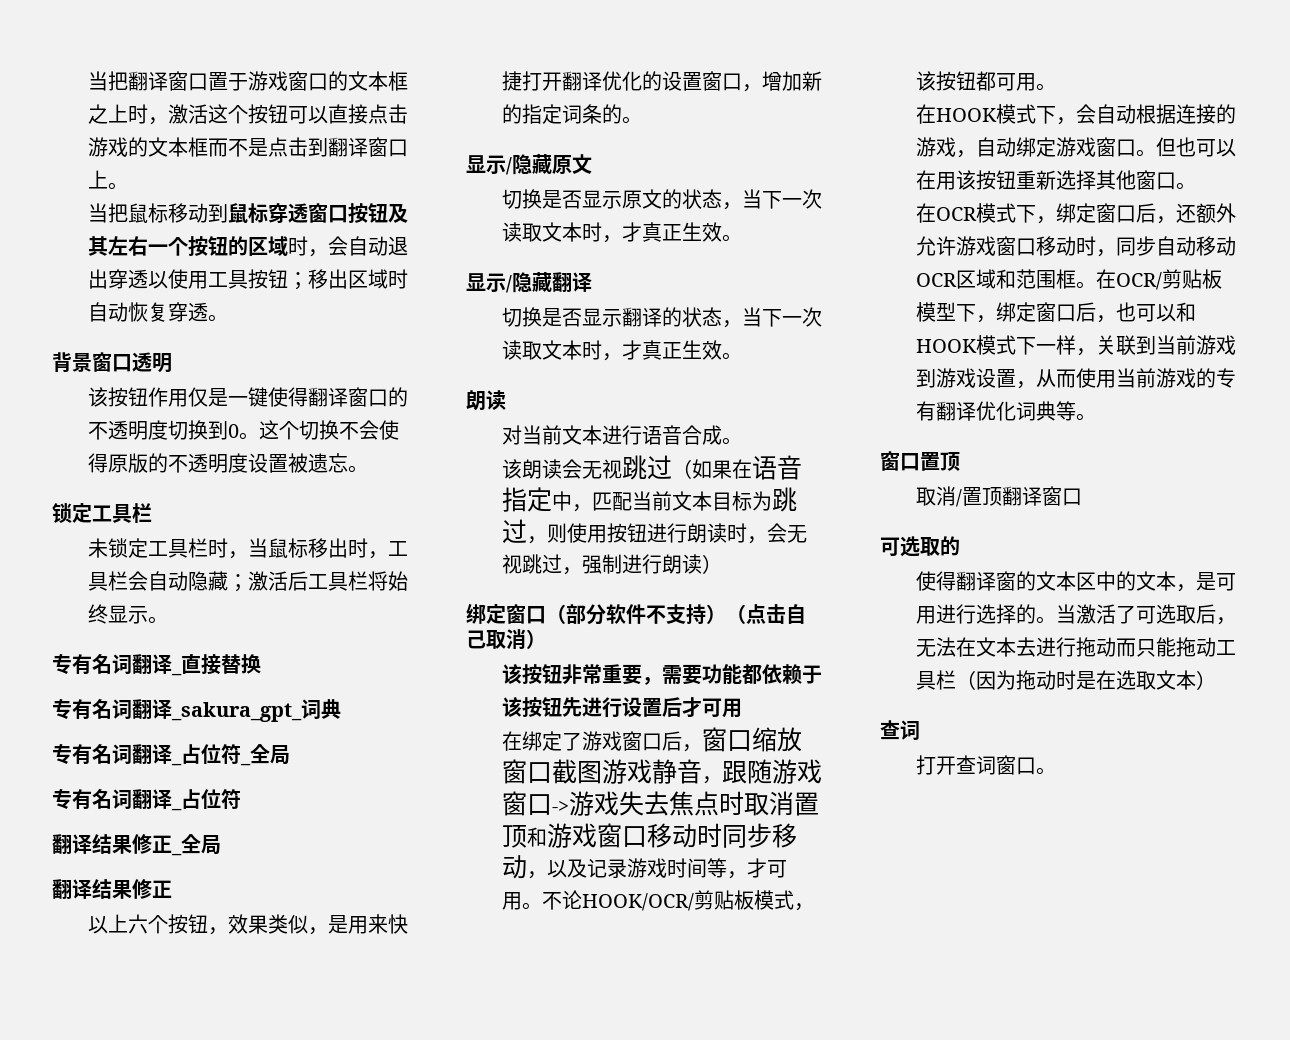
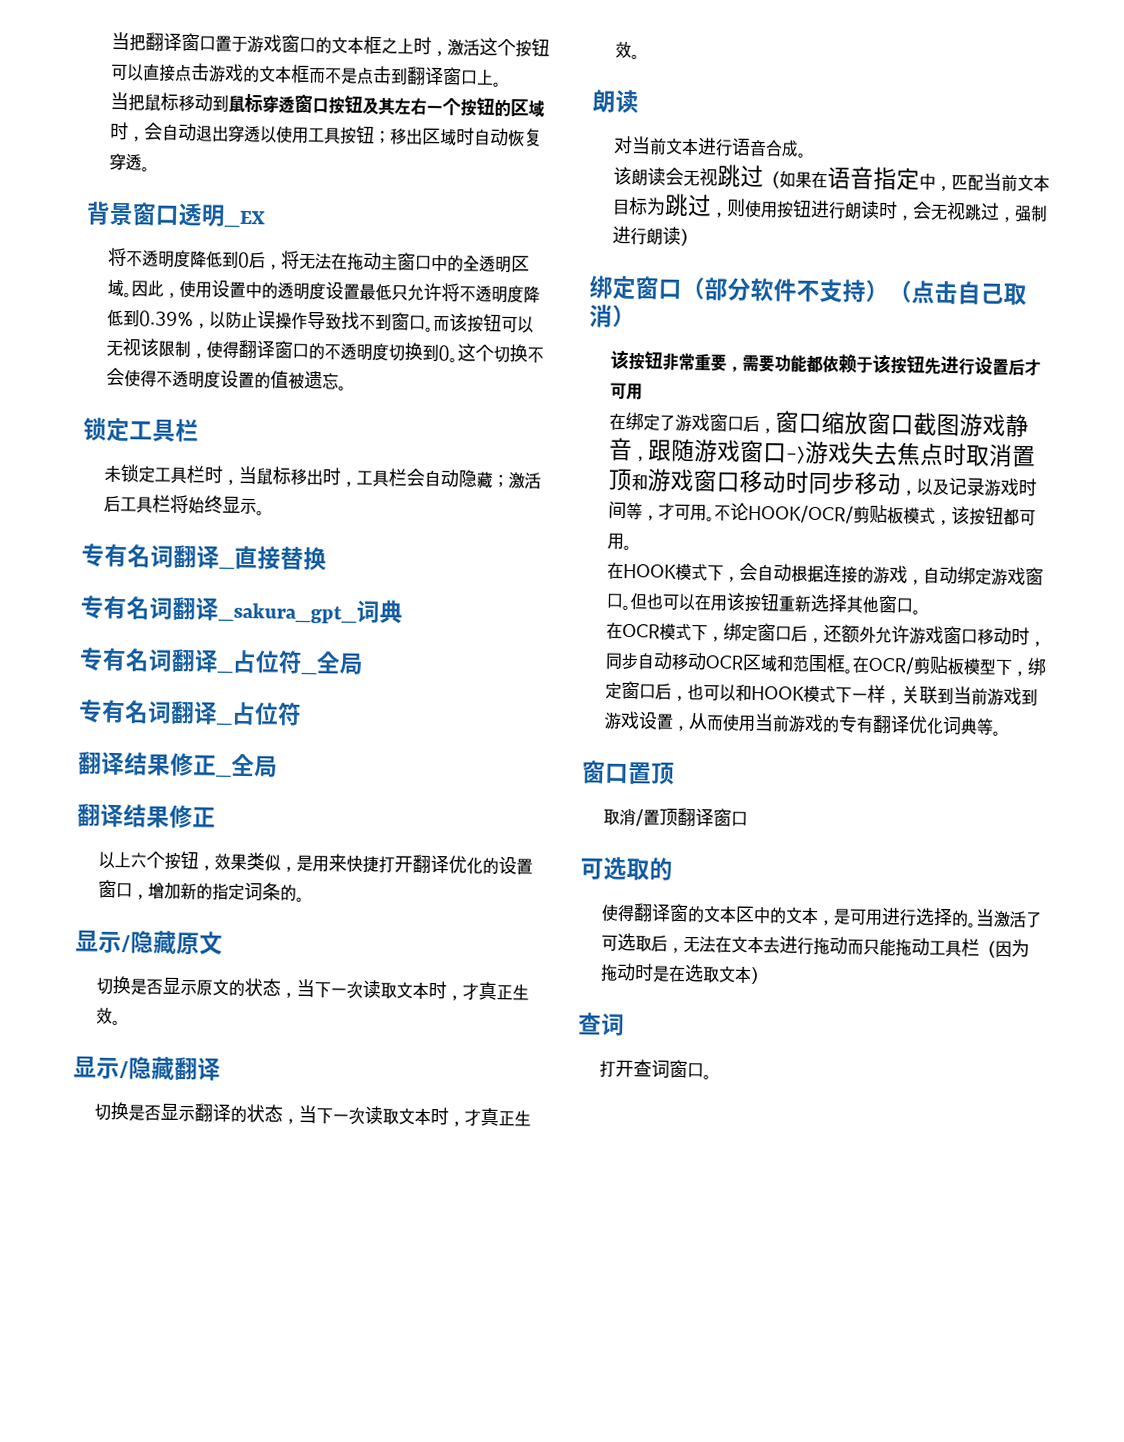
[87,387,268,407] // 该按钮作用仅是一键 -> [224,210,265,229] [107,247,530,273] [106,279,540,304] [106,308,534,334] [105,338,207,359] _EX // 将不透明度降低到0后，将无法在拖动主窗口中的全透明区域。因此，使用设置中的透明度设置最低只允许将不透明度降低到0.39%，以防止误操作导致找不到窗口。而该按钮可以无视该限制，
[107,453,168,473] 原版的 -> (157, 378) none
(288, 463) none -> [253,370,289,389] 的值

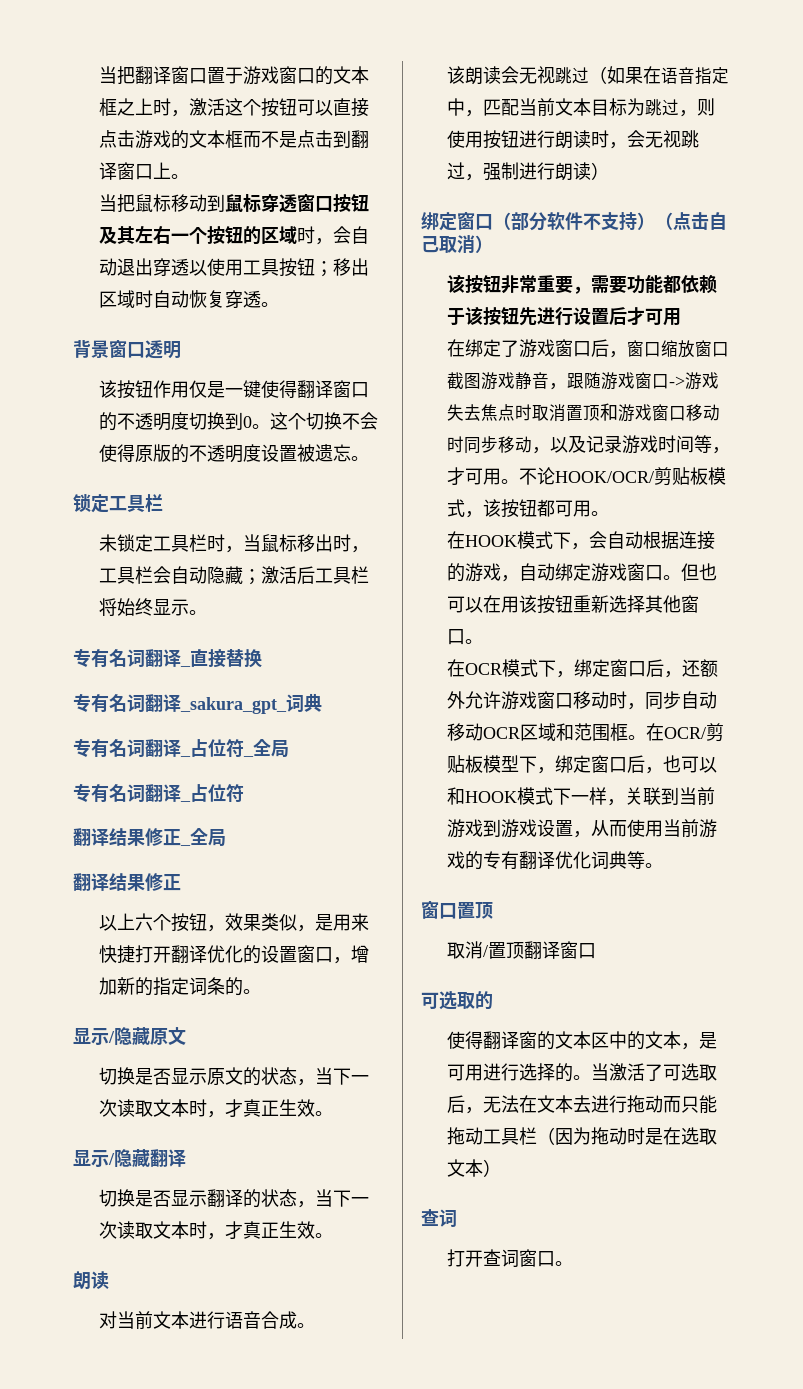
[224,210,265,229] [107,247,530,273] [106,279,540,304] [106,308,534,334] [105,338,207,359] _EX // 将不透明度降低到0后，将无法在拖动主窗口中的全透明区域。因此，使用设置中的透明度设置最低只允许将不透明度降低到0.39%，以防止误操作导致找不到窗口。而该按钮可以无视该限制， -> [98,380,261,399] // 该按钮作用仅是一键
(157, 378) none -> [134,444,189,463] 原版的
[253,370,289,389] 的值 -> (297, 453) none

